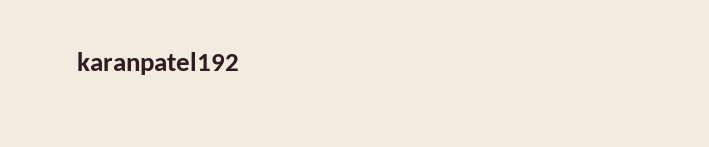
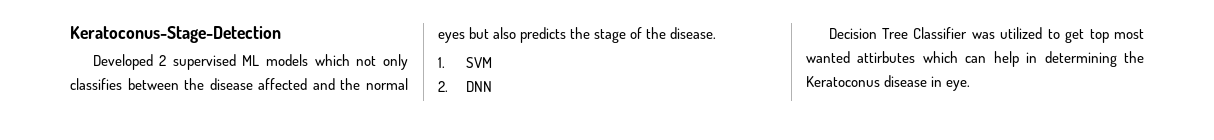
[77,52,239,75] karanpatel192 -> [70,26,281,43] [92,54,408,70] [70,78,408,90] [438,27,717,43] [438,57,493,68] [438,81,493,92] [828,27,1144,43] [806,51,1144,67] [806,75,971,91] Keratoconus-Stage-Detection // Developed 2 supervised ML models which not only classifies between the disease affected and the normal eyes but also predicts the stage of the disease. // 1. SVM // 2. DNN // Decision Tree Classifier was utilized to get top most wanted attirbutes which can help in determining the Keratoconus disease in eye.

